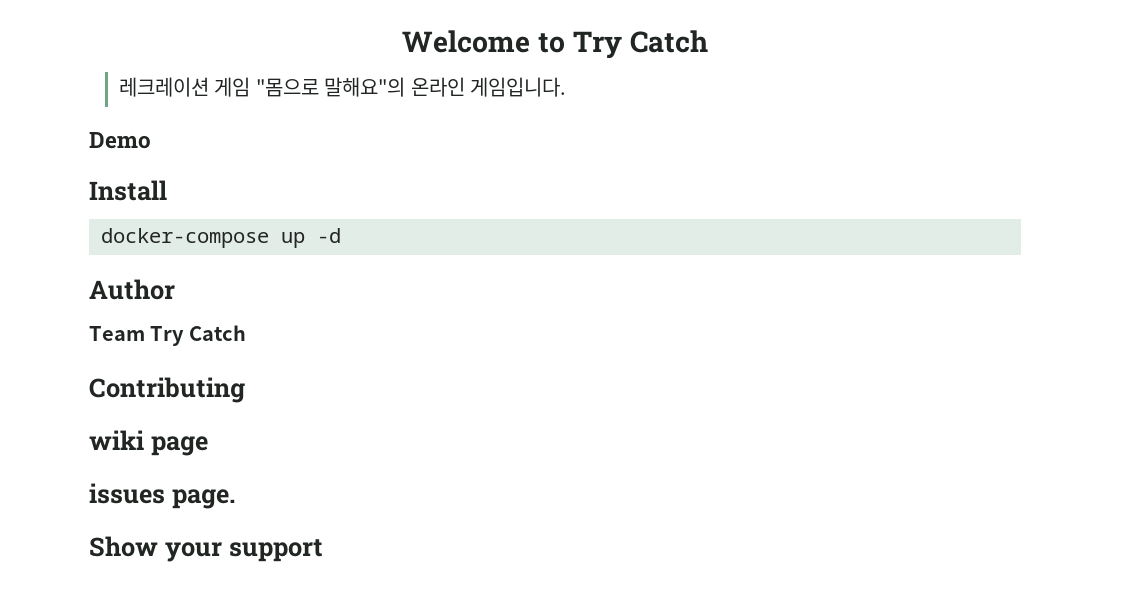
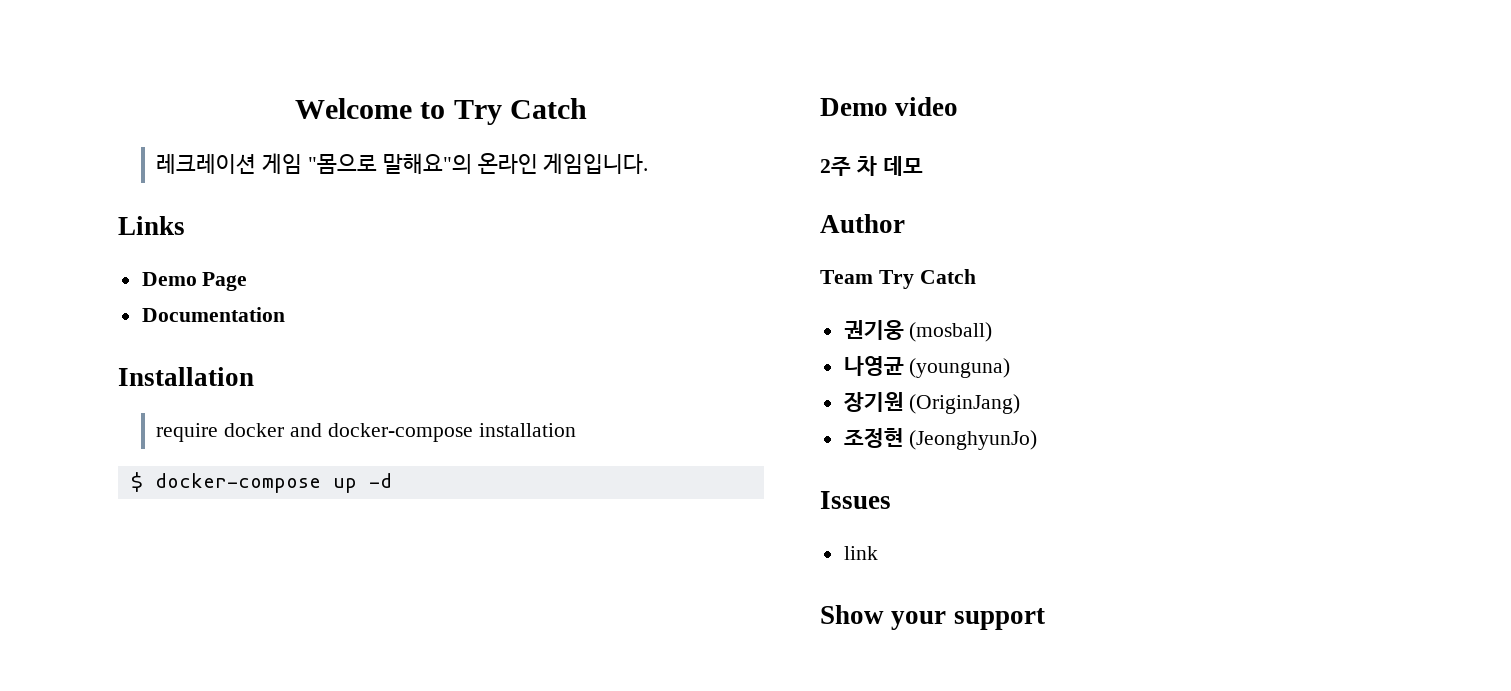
[89,132,151,149] [89,180,167,201] [101,228,341,248] [89,279,175,300] [89,325,246,346] [89,377,245,403] [89,430,208,456] [89,483,236,509] // Demo // Install // docker-compose up -d // Author // Team Try Catch // Contributing // wiki page // issues page. -> [118,216,185,235] [141,272,248,291] [141,307,285,322] [118,367,254,386] [156,423,576,442] [130,472,392,493] [820,97,959,116] [820,156,923,176] [820,214,905,233] [820,269,976,289] [843,320,993,342] [843,356,1011,378] [843,392,1021,414] [843,428,1038,450] [820,491,891,509] [843,546,878,560] // Links // Demo Page // Documentation // Installation // require docker and docker-compose installation // $ docker-compose up -d // Demo video // 2주 차 데모 // Author // Team Try Catch // 권기웅 (mosball) // 나영균 (younguna) // 장기원 (OriginJang) // 조정현 (JeonghyunJo) // Issues // link

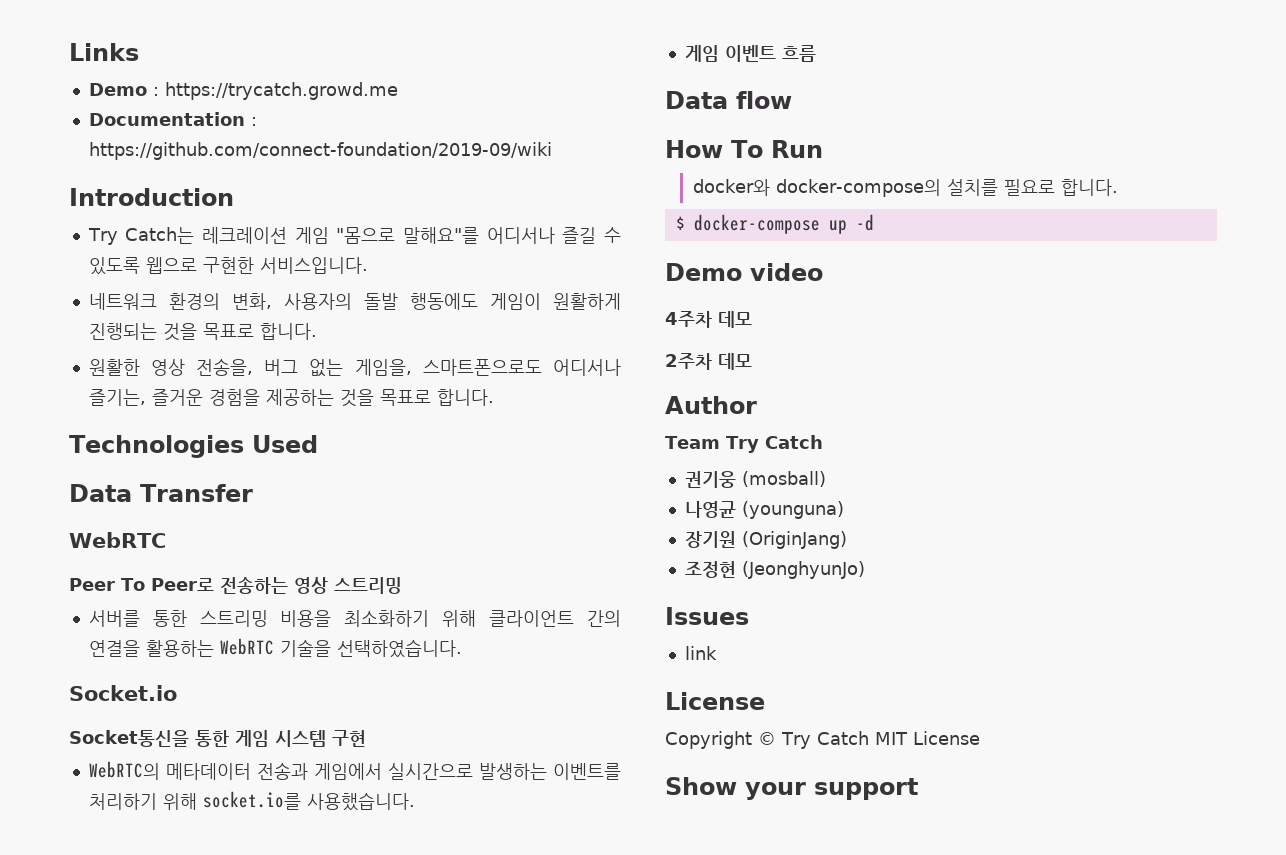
[295,98,587,125] [156,153,649,174] [118,216,185,235] [141,272,248,291] [141,307,285,322] [118,367,254,386] [156,423,576,442] Welcome to Try Catch // 레크레이션 게임 "몸으로 말해요"의 온라인 게임입니다. // Links // Demo Page // Documentation // Installation // require docker and docker-compose installation -> [69,43,139,61] [88,82,398,100] [88,112,257,126] [88,142,552,160] [69,188,234,206] [87,227,621,245] [88,257,368,275] [88,293,621,310] [88,323,317,341] [88,358,621,377] [88,389,494,407] [69,435,318,458] [69,484,253,502] [69,532,166,548] [69,577,402,594] [88,610,622,627] [88,638,462,658] [69,685,177,701] [69,730,366,747] [88,761,621,780] [88,791,415,811] [684,45,816,62] [665,91,792,109] [665,140,823,158] [692,179,1118,197] Links // Demo : https://trycatch.growd.me // Documentation : https://github.com/connect-foundation/2019-09/wiki // Introduction // Try Catch는 레크레이션 게임 "몸으로 말해요"를 어디서나 즐길 수 있도록 웹으로 구현한 서비스입니다. // 네트워크 환경의 변화, 사용자의 돌발 행동에도 게임이 원활하게 진행되는 것을 목표로 합니다. // 원활한 영상 전송을, 버그 없는 게임을, 스마트폰으로도 어디서나 즐기는, 즐거운 경험을 제공하는 것을 목표로 합니다. // Technologies Used // Data Transfer // WebRTC // Peer To Peer로 전송하는 영상 스트리밍 // 서버를 통한 스트리밍 비용을 최소화하기 위해 클라이언트 간의 연결을 활용하는 WebRTC 기술을 선택하였습니다. // Socket.io // Socket통신을 통한 게임 시스템 구현 // WebRTC의 메타데이터 전송과 게임에서 실시간으로 발생하는 이벤트를 처리하기 위해 socket.io를 사용했습니다. // 게임 이벤트 흐름 // Data flow // How To Run // docker와 docker-compose의 설치를 필요로 합니다.
[820,156,877,176] 2주 차 -> [665,311,752,328] [665,353,712,370] 4주차 데모 // 2주차
(878, 553) none -> [665,692,765,710] [665,731,980,749] // License // Copyright © Try Catch MIT License

